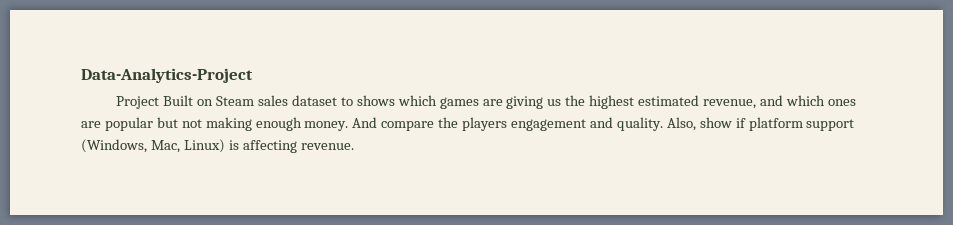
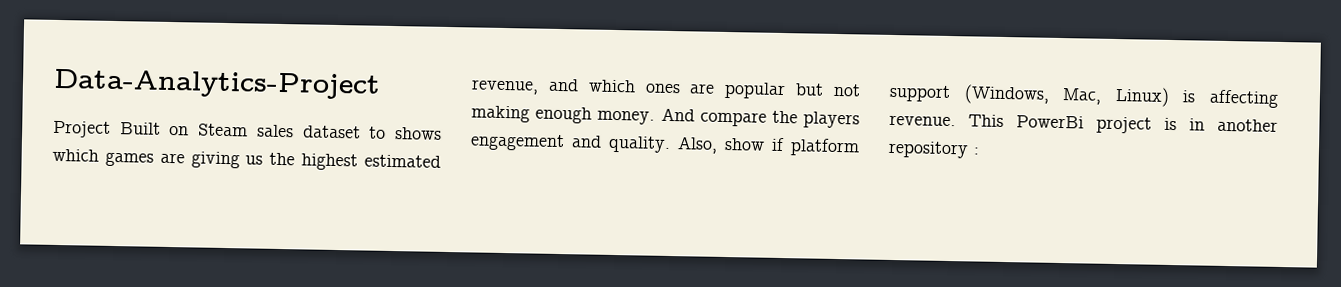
(354, 146) none -> [968,114,1278,134] [888,140,979,159] This PowerBi project is in another repository :

